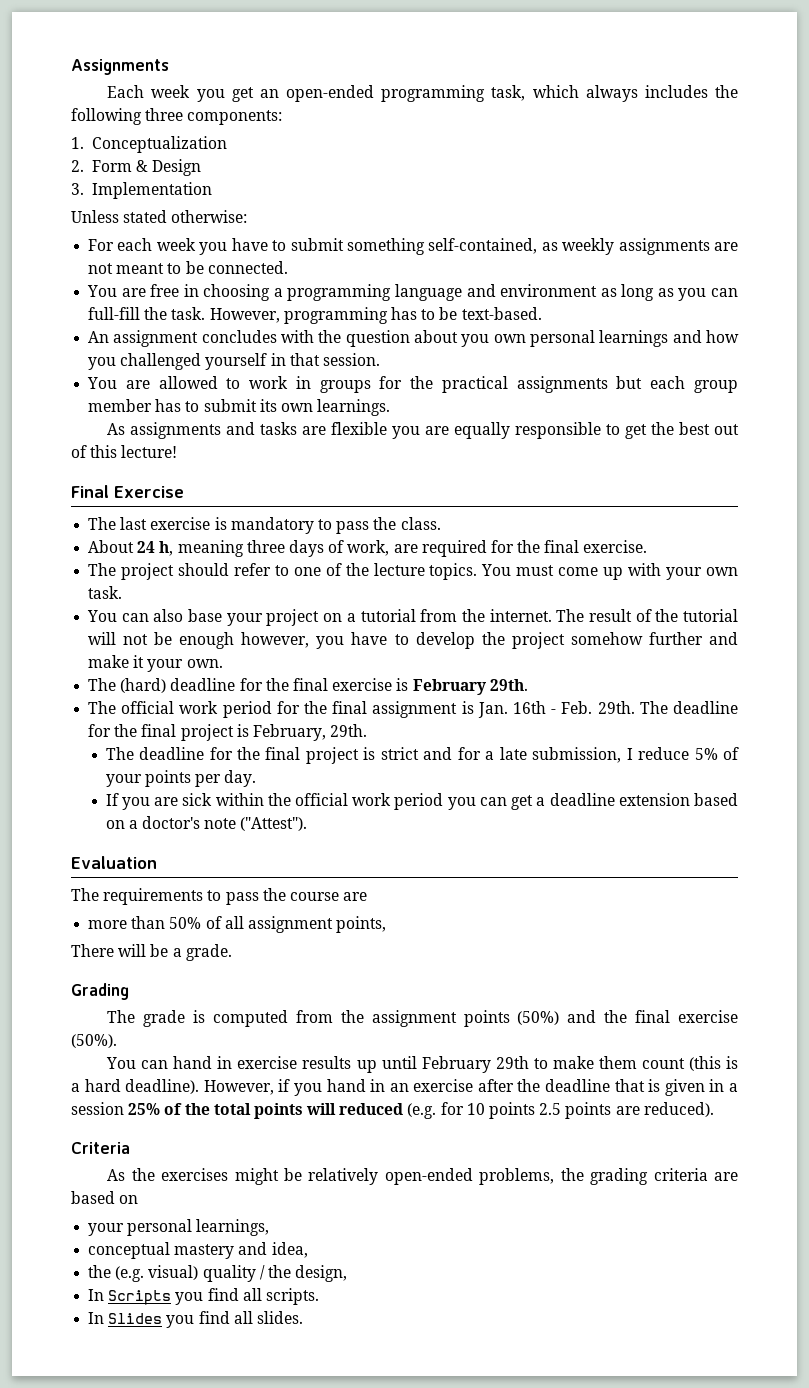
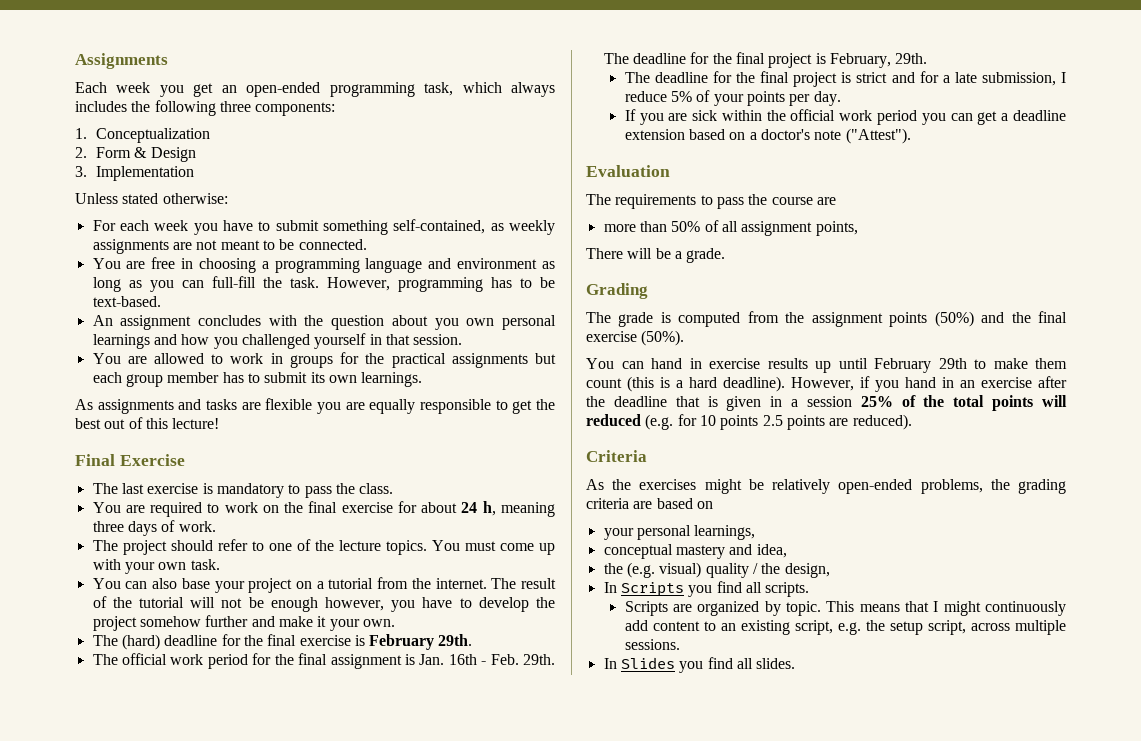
[88,540,135,553] About -> [92,501,458,517] You are required to work on the final exercise for about
[347,540,648,557] work, are required for the final exercise. -> [178,521,216,532] work.
(319, 1296) none -> [624,601,1066,616] [624,620,1066,635] [624,639,680,650] // Scripts are organized by topic. This means that I might continuously add content to an existing script, e.g. the setup script, across multiple sessions.

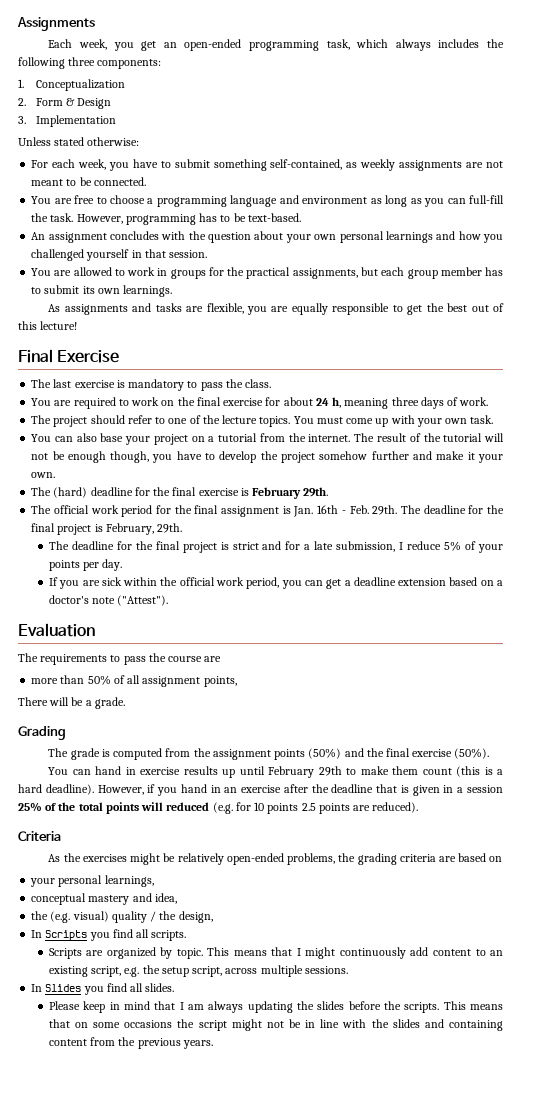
[116,82,151,93] week -> [78,39,107,50] week,
[154,220,189,231] week -> [78,159,107,170] week,
[181,258,256,273] in choosing -> [96,195,146,204] to choose
[434,318,459,330] you -> [285,234,311,243] your
[451,353,528,368] assignments -> [292,268,358,279] assignments,
[265,398,313,410] flexible -> [206,303,244,314] flexible,
[324,597,384,611] however, -> [110,451,150,463] though,
[877,110,918,125] period -> [246,577,280,589] period,
(796, 663) none -> [48,1001,503,1013] [48,1019,503,1031] [48,1037,213,1049] // Please keep in mind that I am always updating the slides before the scripts. This means that on some occasions the script might not be in line with the slides and containing content from the previous years.

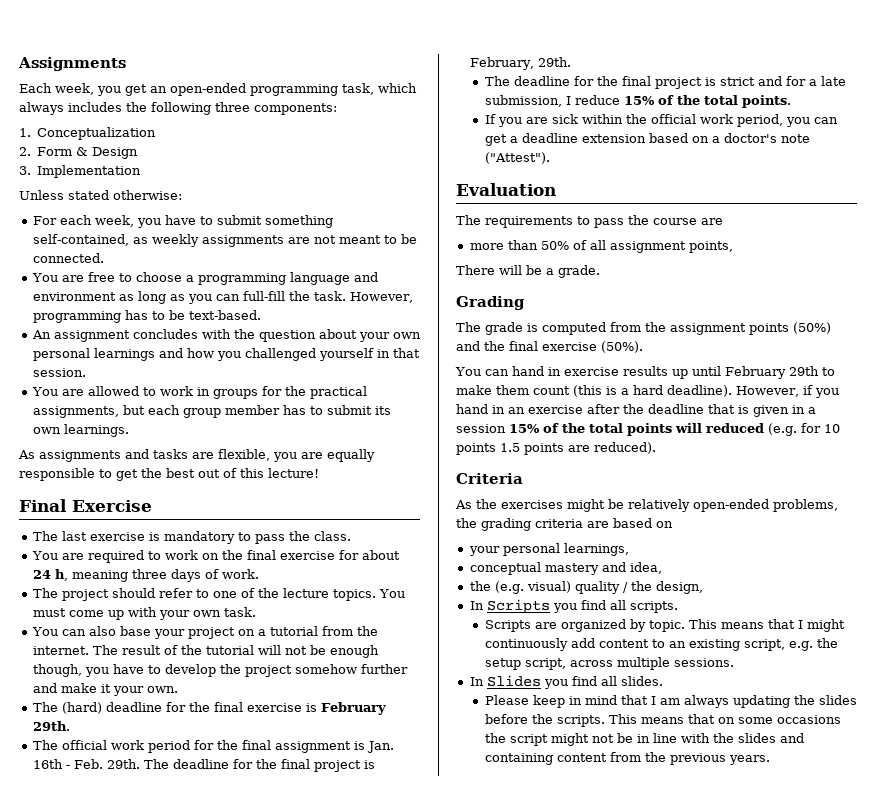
[444,541,504,553] [48,559,123,571] 5% of your points per day. -> [623,95,791,108] 15% of the total points.
[18,802,42,812] 25% -> [509,424,540,433] 15%
[301,803,316,811] 2.5 -> [500,443,520,452] 1.5

